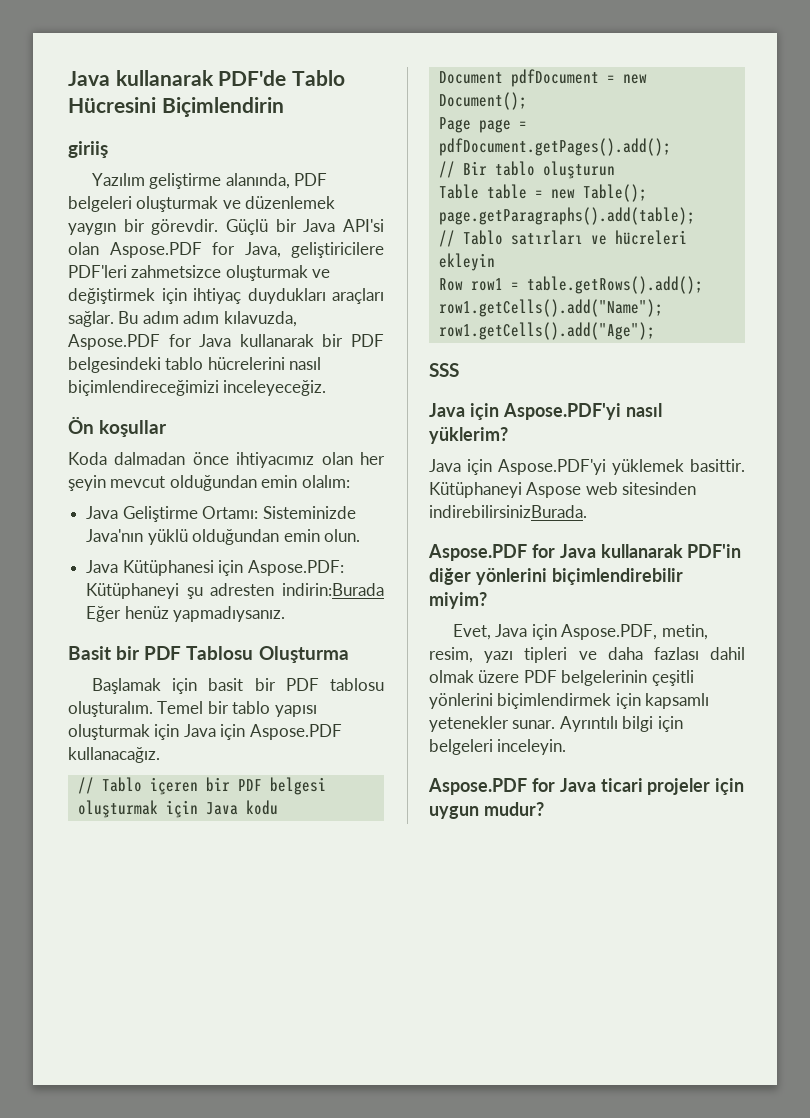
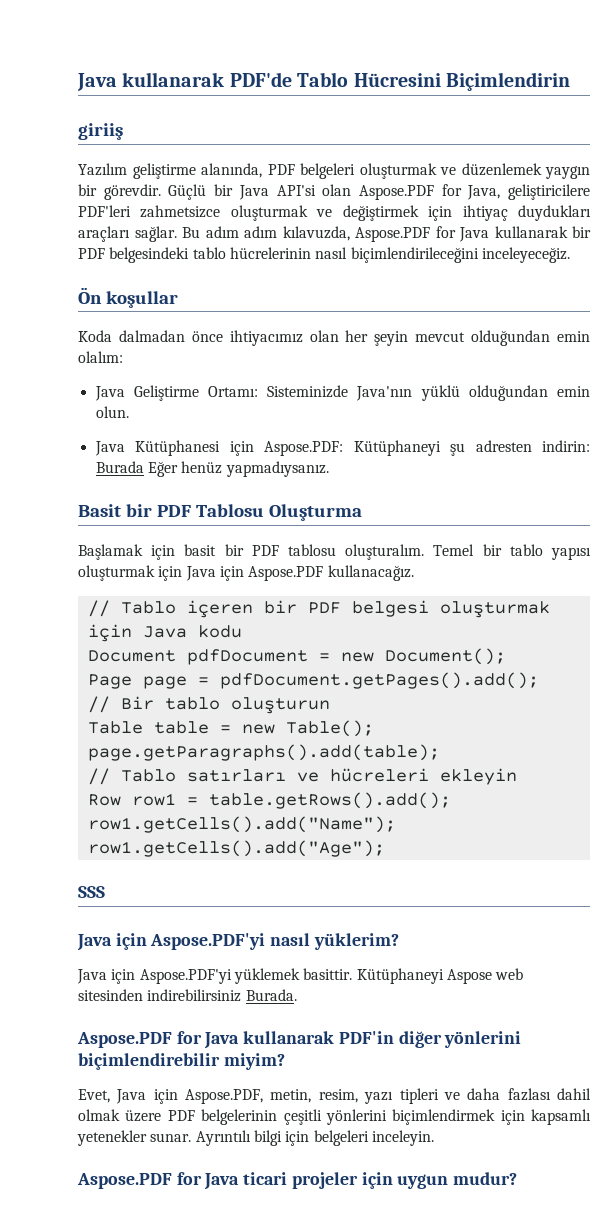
[207,357,322,370] [68,380,219,396] hücrelerini nasıl biçimlendireceğimizi -> [229,247,479,263] hücrelerinin nasıl biçimlendirileceğini
[282,583,384,596] indirin:Burada -> [541,440,590,452] [95,461,144,473] indirin: Burada
[429,505,587,518] indirebilirsinizBurada. -> [147,989,297,1002] indirebilirsiniz Burada.

